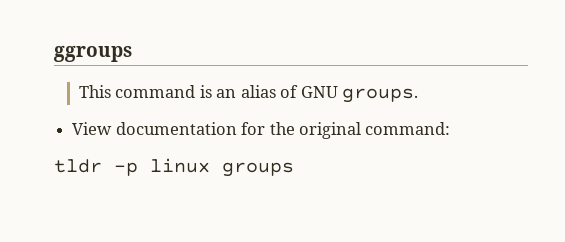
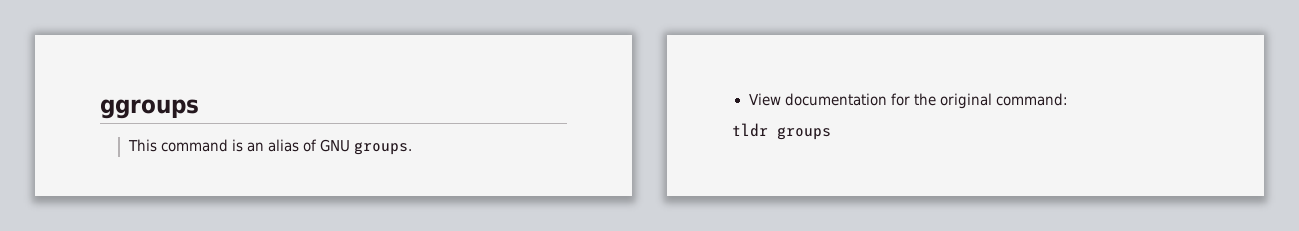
[114,158,210,176] -p linux -> (768, 130) none

